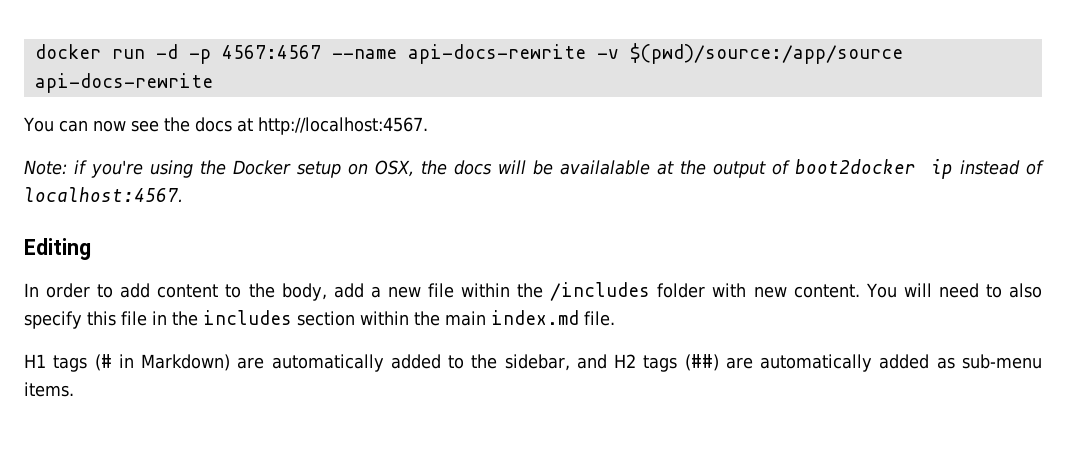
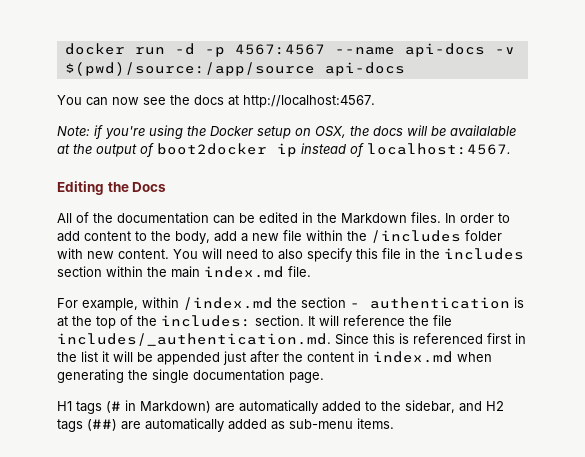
[407,44,586,64] api-docs-rewrite -> [404,43,485,57] api-docs
[34,73,213,93] api-docs-rewrite -> [324,62,405,76] api-docs
(91, 249) // -> [107,182,167,192] [57,212,441,224] the Docs // All of the documentation can be edited in the Markdown files.
(615, 318) none -> [57,297,524,311] [57,315,452,329] [57,333,526,346] [57,351,492,365] [57,369,324,383] // For example, within /index.md the section - authentication is at the top of the includes: section. It will reference the file includes/_authentication.md. Since this is referenced first in the list it will be appended just after the content in index.md when generating the single documentation page.

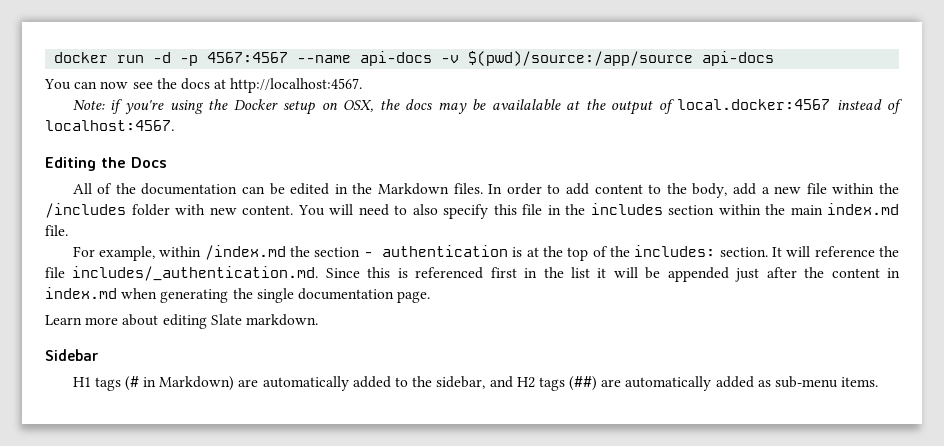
[407,125,428,136] will -> [437,102,467,114] may
[157,143,297,157] boot2docker ip -> [677,99,831,110] local.docker:4567
(324, 377) none -> [45,314,318,329] [45,349,99,361] // Learn more about editing Slate markdown. // Sidebar

